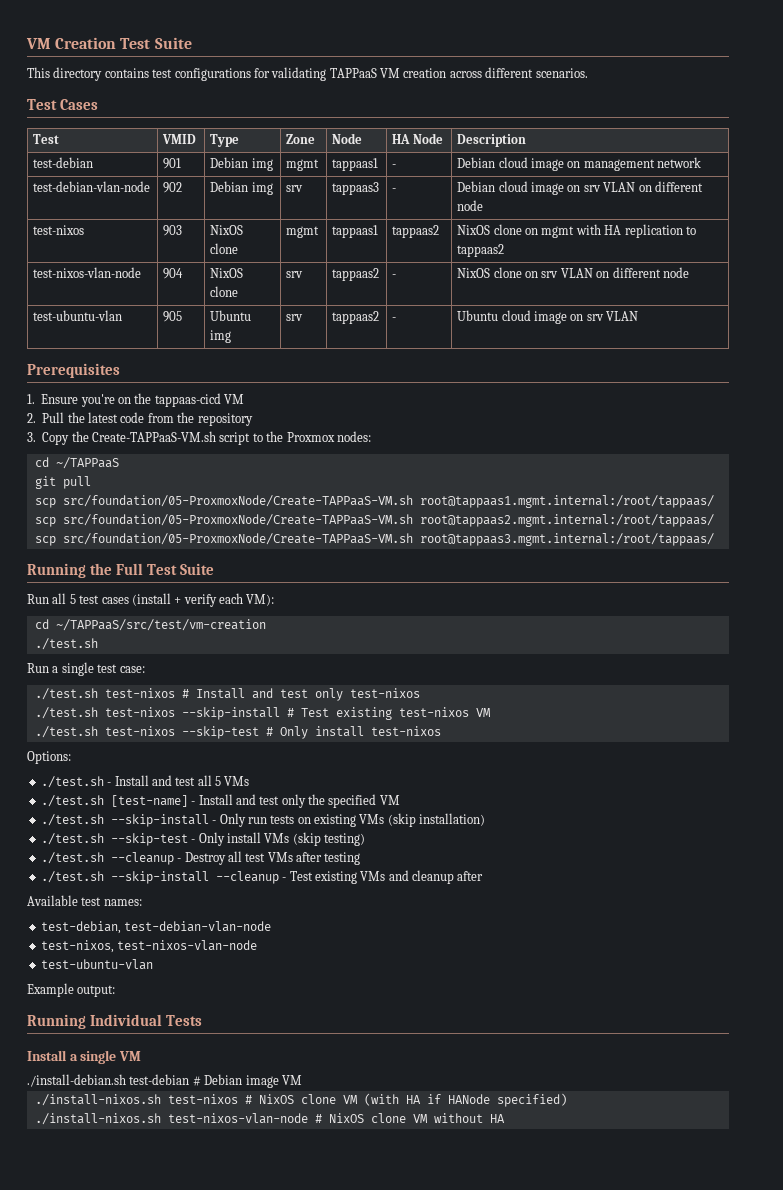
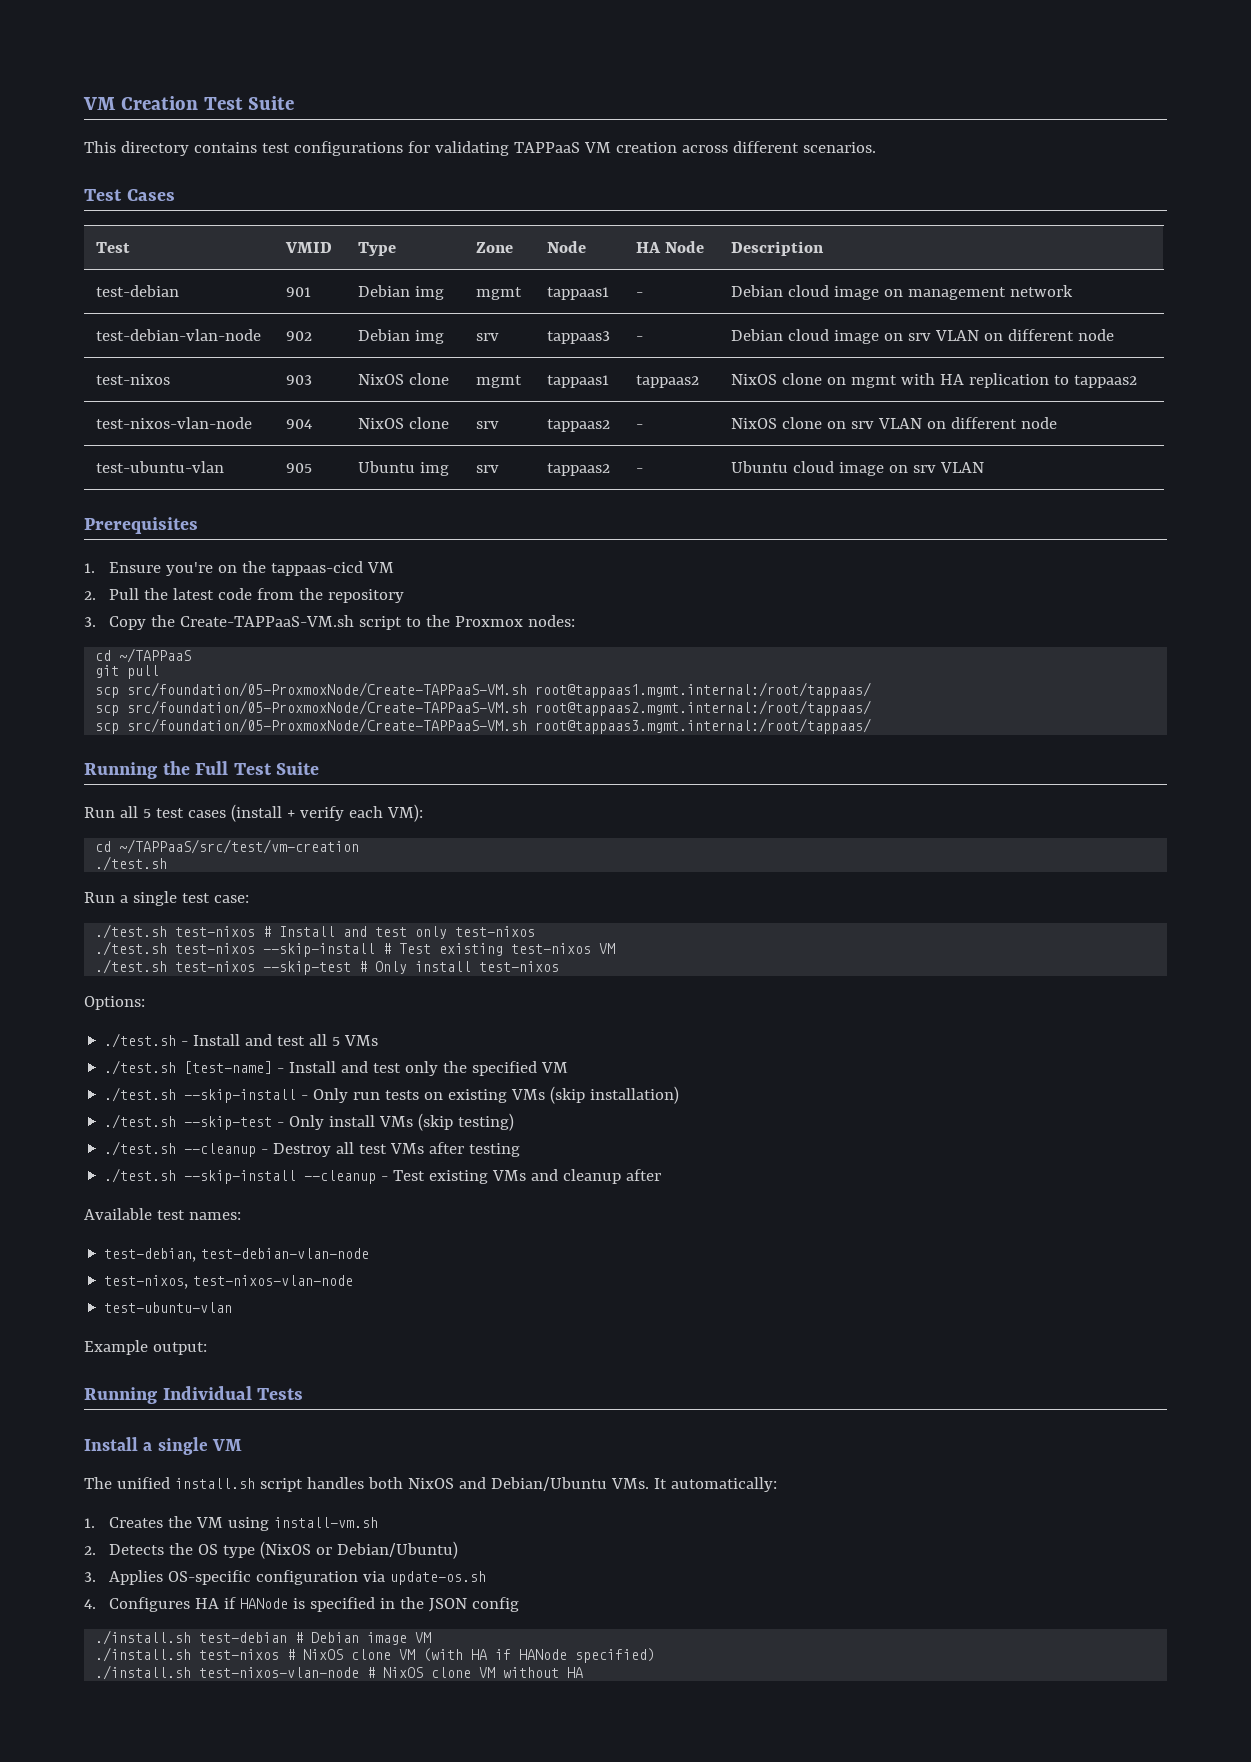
[27,1074,126,1087] ./install-debian.sh -> [84,1477,777,1492] [84,1516,379,1531] [84,1541,459,1559] [84,1570,487,1585] [84,1597,520,1612] [95,1630,192,1645] The unified install.sh script handles both NixOS and Debian/Ubuntu VMs. It automatically: // 1. Creates the VM using install-vm.sh // 2. Detects the OS type (NixOS or Debian/Ubuntu) // 3. Applies OS-specific configuration via update-os.sh // 4. Configures HA if HANode is specified in the JSON config // ./install.sh
[34,1094,161,1106] ./install-nixos.sh -> [95,1647,192,1662] ./install.sh
[34,1113,161,1125] ./install-nixos.sh -> [95,1665,192,1680] ./install.sh

